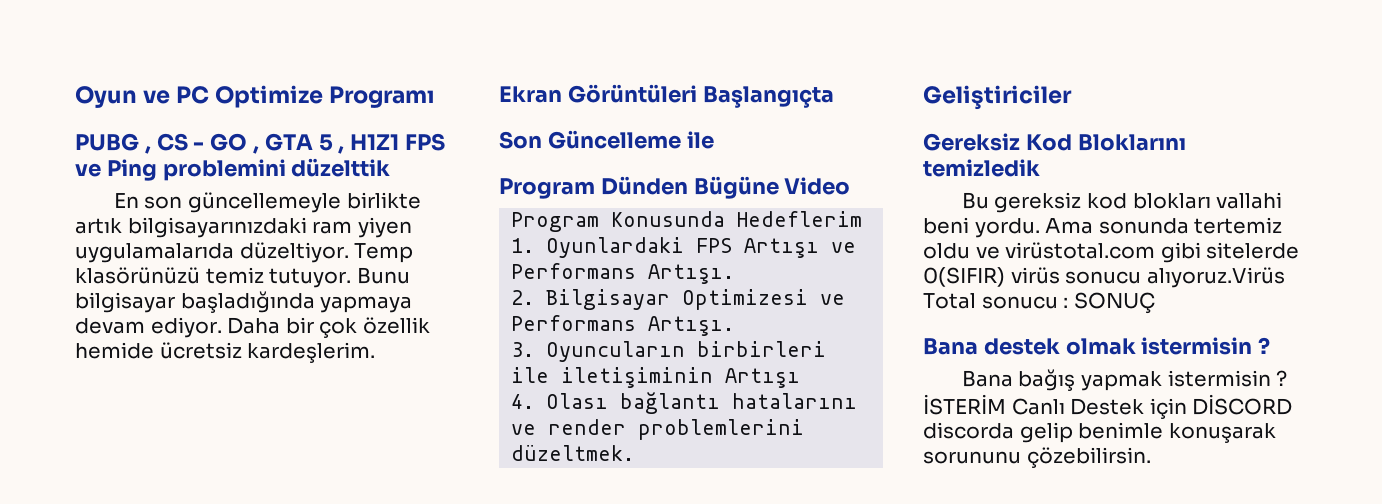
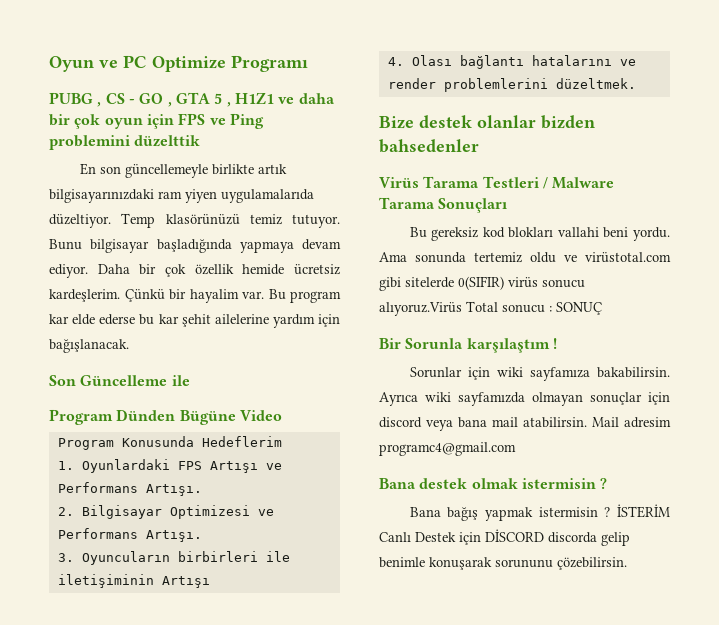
(400, 142) none -> [278,93,335,104] [49,114,174,129] ve daha bir çok oyun için
[499,84,834,108] // Ekran Görüntüleri Başlangıçta -> [124,289,341,303] [49,314,340,328] [49,339,129,353] Çünkü bir hayalim var. Bu program kar elde ederse bu kar şehit ailelerine yardım için bağışlanacak.
[923,85,1072,110] [923,133,1186,151] [923,159,1040,177] Geliştiriciler // Gereksiz Kod Bloklarını temizledik -> [379,115,595,129] [379,139,479,153] [379,176,615,189] [379,197,508,213] Bize destek olanlar bizden bahsedenler // Virüs Tarama Testleri / Malware Tarama Sonuçları
(1155, 303) none -> [379,338,557,353] [409,367,670,381] [379,392,670,406] [379,417,671,431] [379,442,516,456] // Bir Sorunla karşılaştım ! // Sorunlar için wiki sayfamıza bakabilirsin. Ayrıca wiki sayfamızda olmayan sonuçlar için discord veya bana mail atabilirsin. Mail adresim programc4@gmail.com

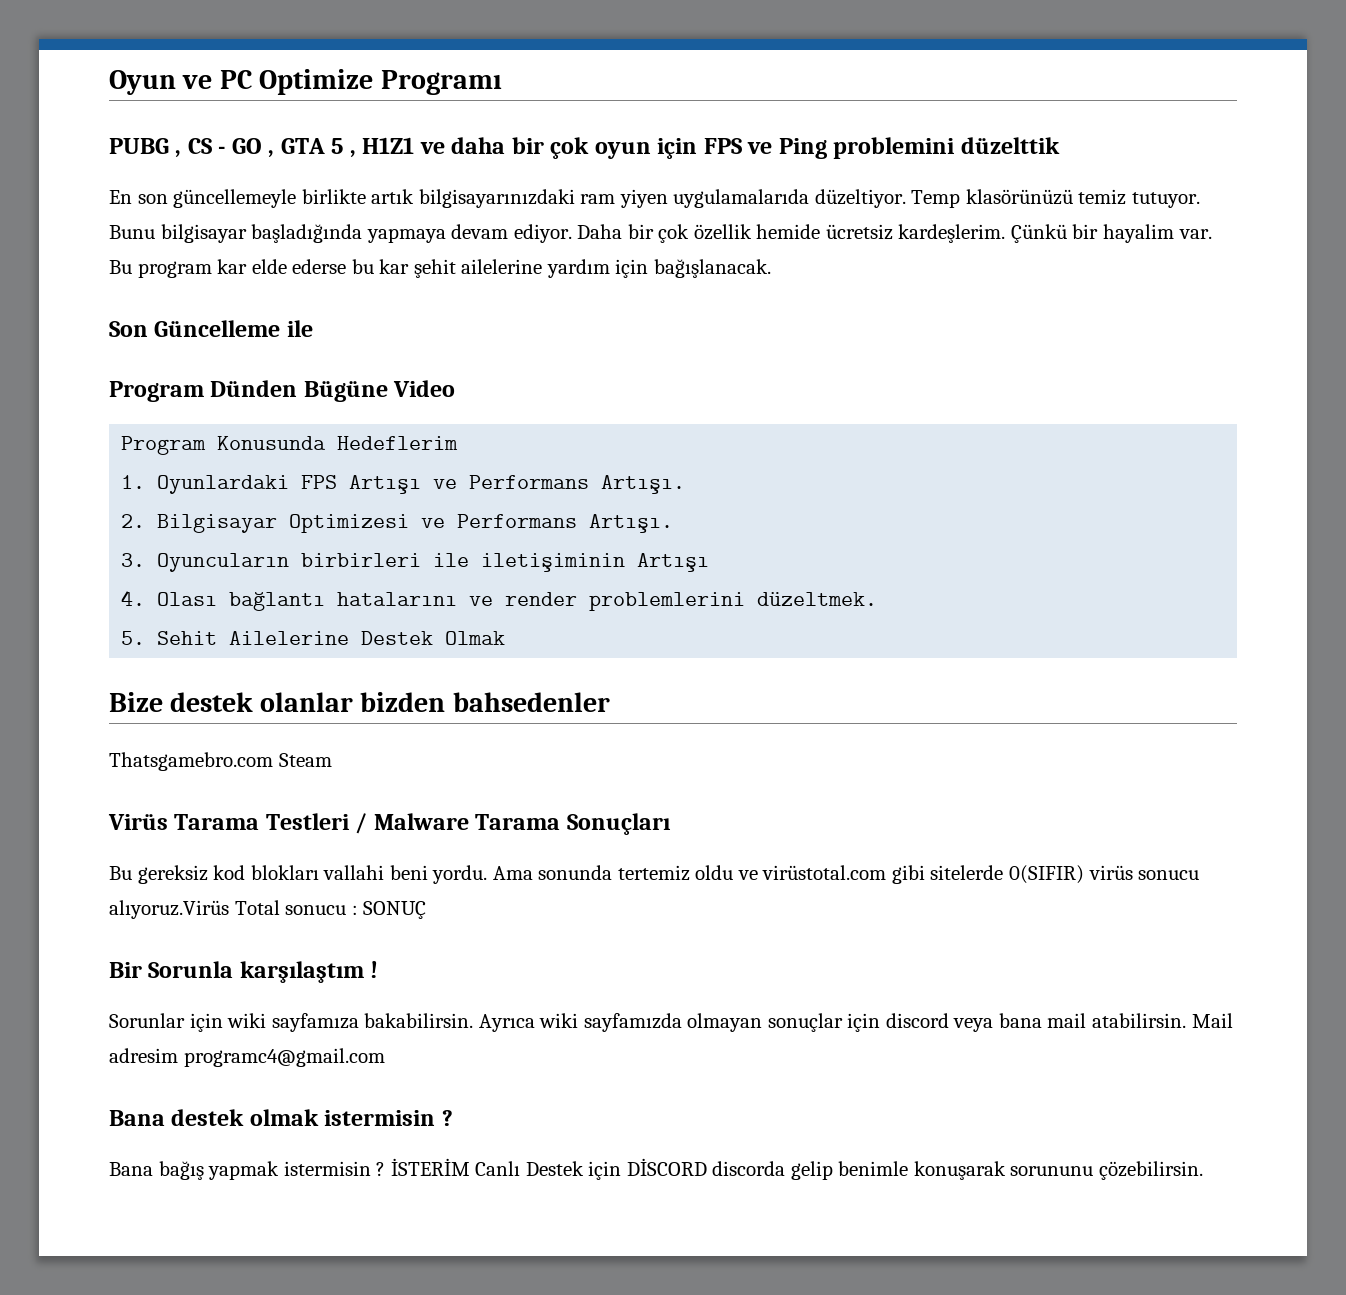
(636, 83) none -> [121,631,506,645] // 5. Sehit Ailelerine Destek Olmak
(479, 146) none -> [109,752,332,771] // Thatsgamebro.com Steam

